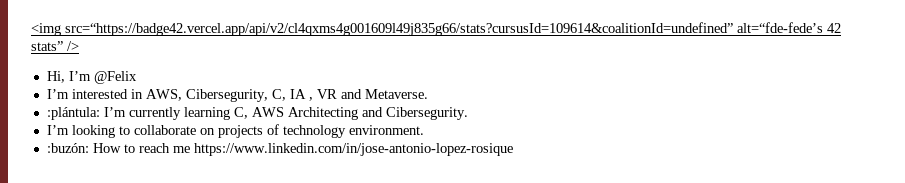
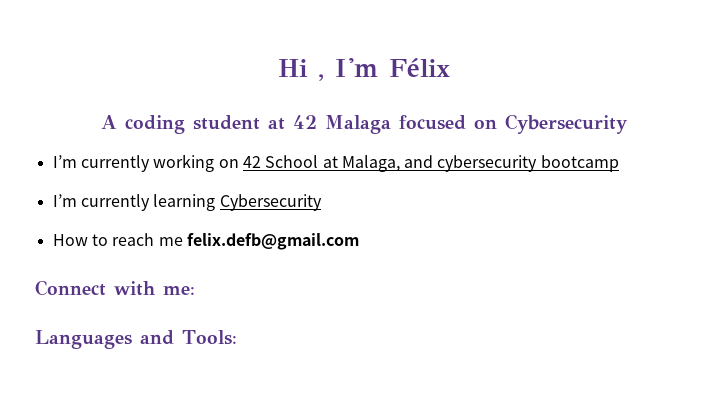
[31,22,841,36] [31,41,79,51] [46,71,137,84] [46,89,428,102] [46,107,468,120] [46,124,424,138] [46,143,513,156] <img src=“https://badge42.vercel.app/api/v2/cl4qxms4g001609l49j835g66/stats?cursusId=109614&coalitionId=undefined” alt=“fde-fede’s 42 stats” /> // Hi, I’m @Felix // I’m interested in AWS, Cibersegurity, C, IA , VR and Metaverse. // :plántula: I’m currently learning C, AWS Architecting and Cibersegurity. // I’m looking to collaborate on projects of technology environment. // :buzón: How to reach me https://www.linkedin.com/in/jose-antonio-lopez-rosique -> [278,58,450,81] [101,114,628,134] [52,154,619,172] [52,194,322,211] [52,233,359,250] [35,280,195,296] [35,330,237,349] Hi , I'm Félix // A coding student at 42 Malaga focused on Cybersecurity // I’m currently working on 42 School at Malaga, and cybersecurity bootcamp // I’m currently learning Cybersecurity // How to reach me felix.defb@gmail.com // Connect with me: // Languages and Tools:

